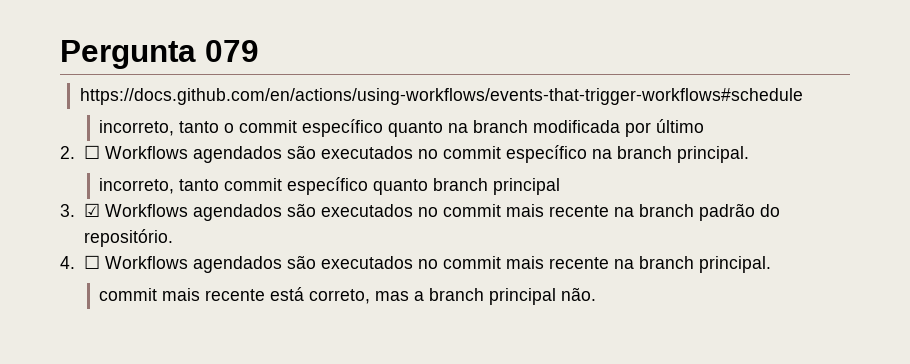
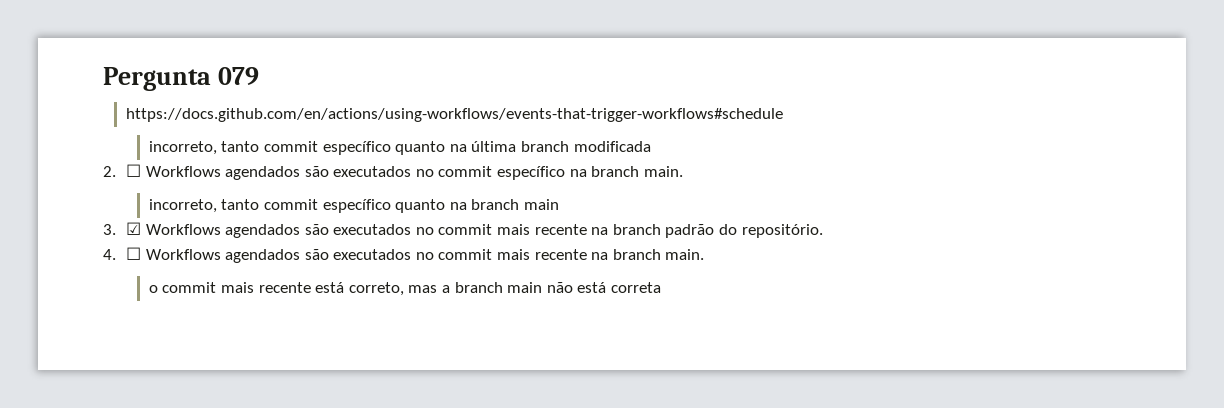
[224,119,469,137] o commit específico quanto na -> [264,141,517,155] commit específico quanto na última
[625,119,705,137] por último -> (651, 146) none
[676,146,749,163] [99,177,561,195] principal. // incorreto, tanto commit específico quanto branch principal -> [643,166,683,177] [148,199,560,213] main. // incorreto, tanto commit específico quanto na branch main
[698,256,771,273] principal. // -> [665,249,705,260] [148,285,158,293] main. // o
[489,287,597,305] principal não. -> [507,282,661,293] main não está correta

